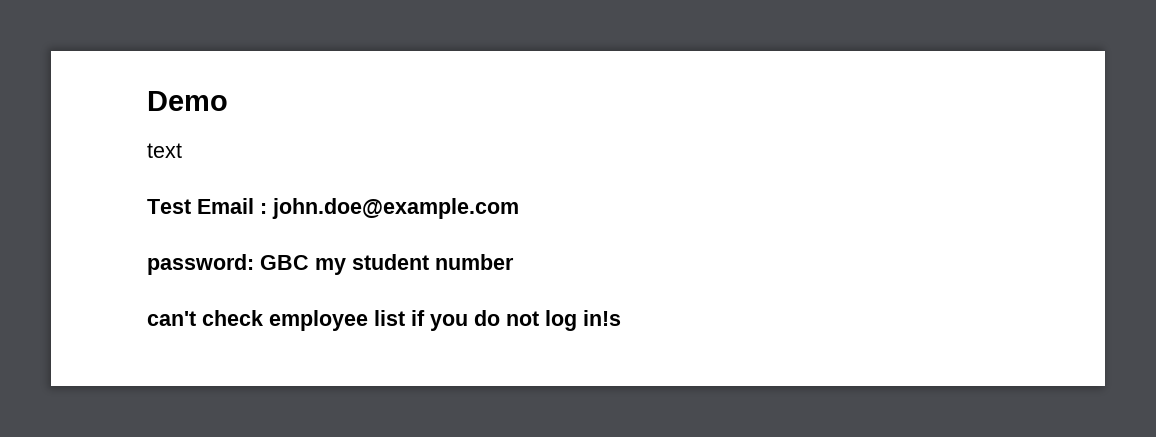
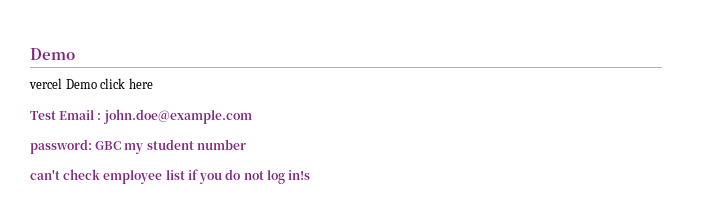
[147,143,182,158] text -> [29,78,153,89] vercel Demo click here

